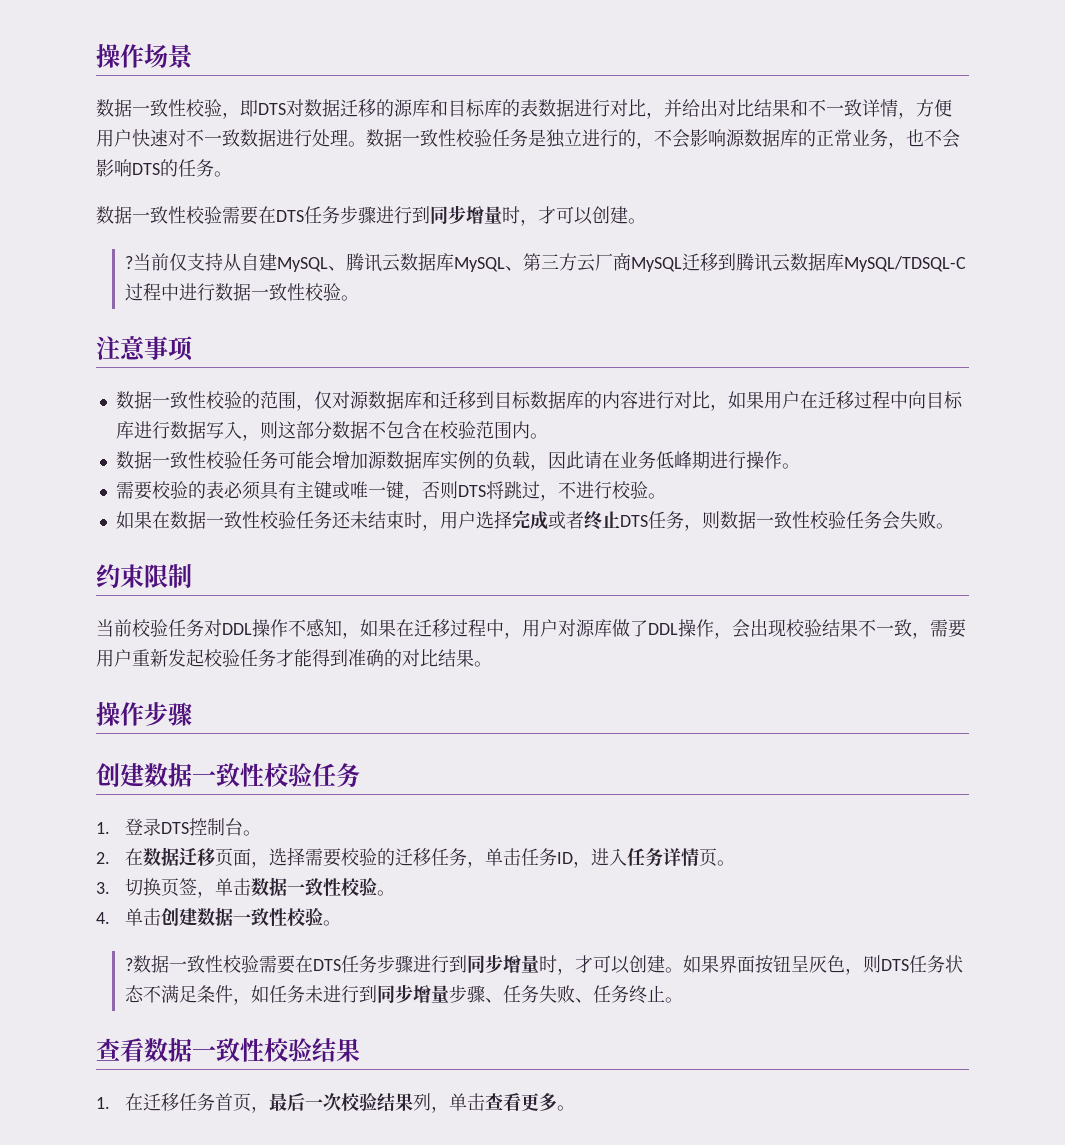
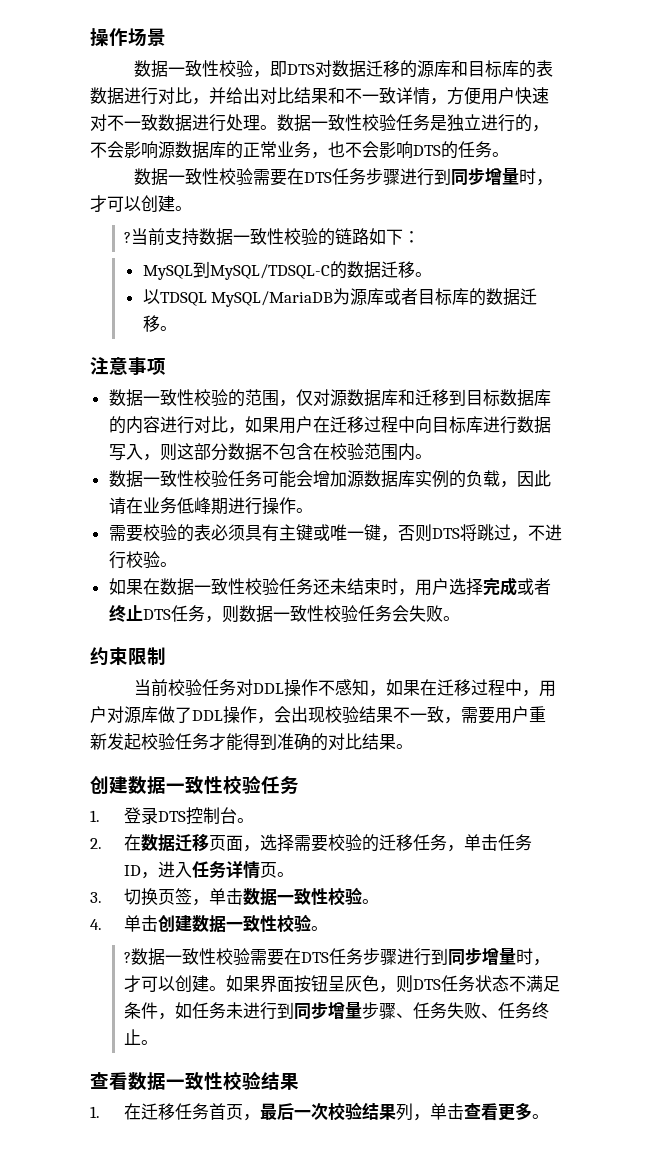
[168,253,966,272] [124,283,341,301] 仅支持从自建MySQL、腾讯云数据库MySQL、第三方云厂商MySQL迁移到腾讯云数据库MySQL/TDSQL-C过程中进行数据一致性校验 -> [164,228,420,246] [142,261,432,280] [142,288,538,307] [142,315,160,332] 支持数据一致性校验的链路如下： // MySQL到MySQL/TDSQL-C的数据迁移。 // 以TDSQL MySQL/MariaDB为源库或者目标库的数据迁移
[96,702,192,726] // 操作步骤 -> (413, 746) none

